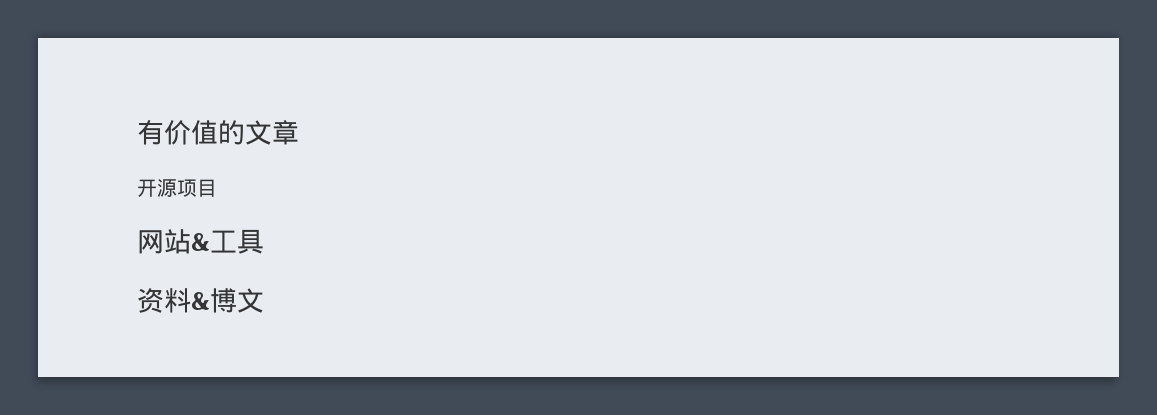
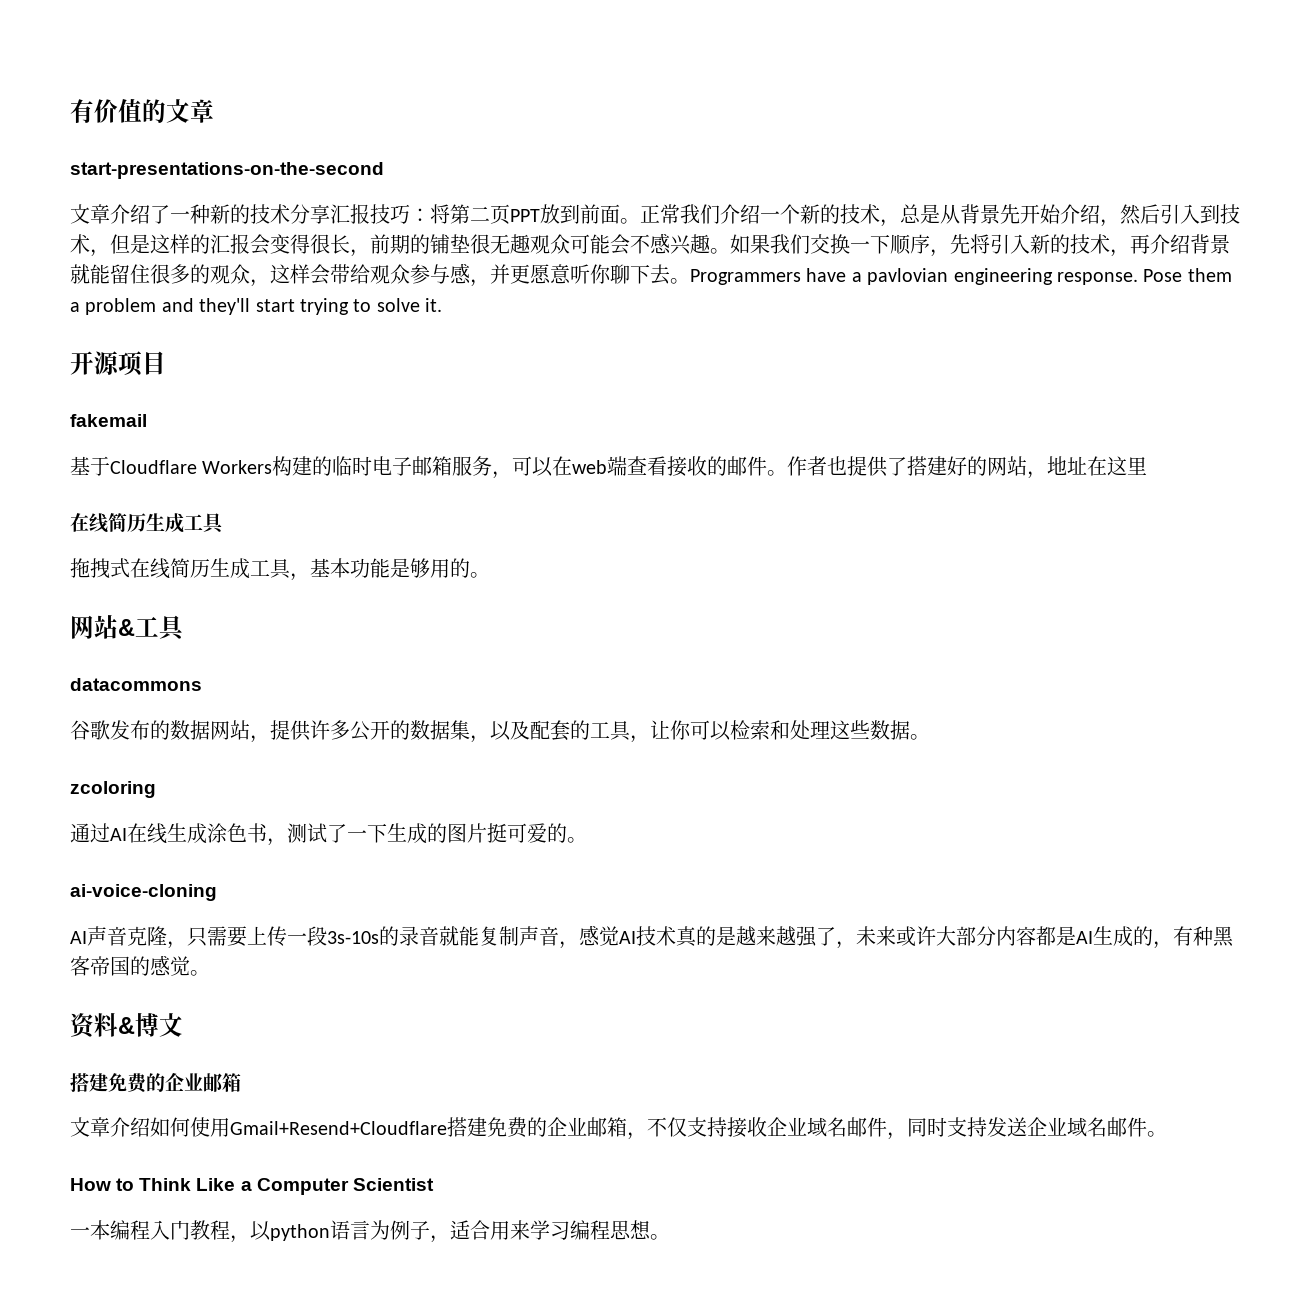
[137,179,217,197] [137,229,264,254] [137,288,264,313] 开源项目 // 网站&工具 // 资料&博文 -> [70,162,384,179] [70,204,1240,227] [70,233,1230,257] [70,263,1232,287] [70,298,443,315] [70,351,166,376] [70,414,147,427] [70,456,1148,479] [70,513,225,534] [70,558,490,581] [70,615,186,641] [70,678,202,691] [70,720,930,743] [70,781,156,798] [70,823,587,846] [70,884,217,901] [70,925,1234,949] [70,955,210,976] [70,1013,183,1039] [70,1072,241,1093] [70,1117,1167,1140] [70,1178,434,1195] [70,1220,670,1243] start-presentations-on-the-second // 文章介绍了一种新的技术分享汇报技巧：将第二页PPT放到前面。正常我们介绍一个新的技术，总是从背景先开始介绍，然后引入到技术，但是这样的汇报会变得很长，前期的铺垫很无趣观众可能会不感兴趣。如果我们交换一下顺序，先将引入新的技术，再介绍背景就能留住很多的观众，这样会带给观众参与感，并更愿意听你聊下去。Programmers have a pavlovian engineering response. Pose them a problem and they'll start trying to solve it. // 开源项目 // fakemail // 基于Cloudflare Workers构建的临时电子邮箱服务，可以在web端查看接收的邮件。作者也提供了搭建好的网站，地址在这里 // 在线简历生成工具 // 拖拽式在线简历生成工具，基本功能是够用的。 // 网站&工具 // datacommons // 谷歌发布的数据网站，提供许多公开的数据集，以及配套的工具，让你可以检索和处理这些数据。 // zcoloring // 通过AI在线生成涂色书，测试了一下生成的图片挺可爱的。 // ai-voice-cloning // AI声音克隆，只需要上传一段3s-10s的录音就能复制声音，感觉AI技术真的是越来越强了，未来或许大部分内容都是AI生成的，有种黑客帝国的感觉。 // 资料&博文 // 搭建免费的企业邮箱 // 文章介绍如何使用Gmail+Resend+Cloudflare搭建免费的企业邮箱，不仅支持接收企业域名邮件，同时支持发送企业域名邮件。 // How to Think Like a Computer Scientist // 一本编程入门教程，以python语言为例子，适合用来学习编程思想。

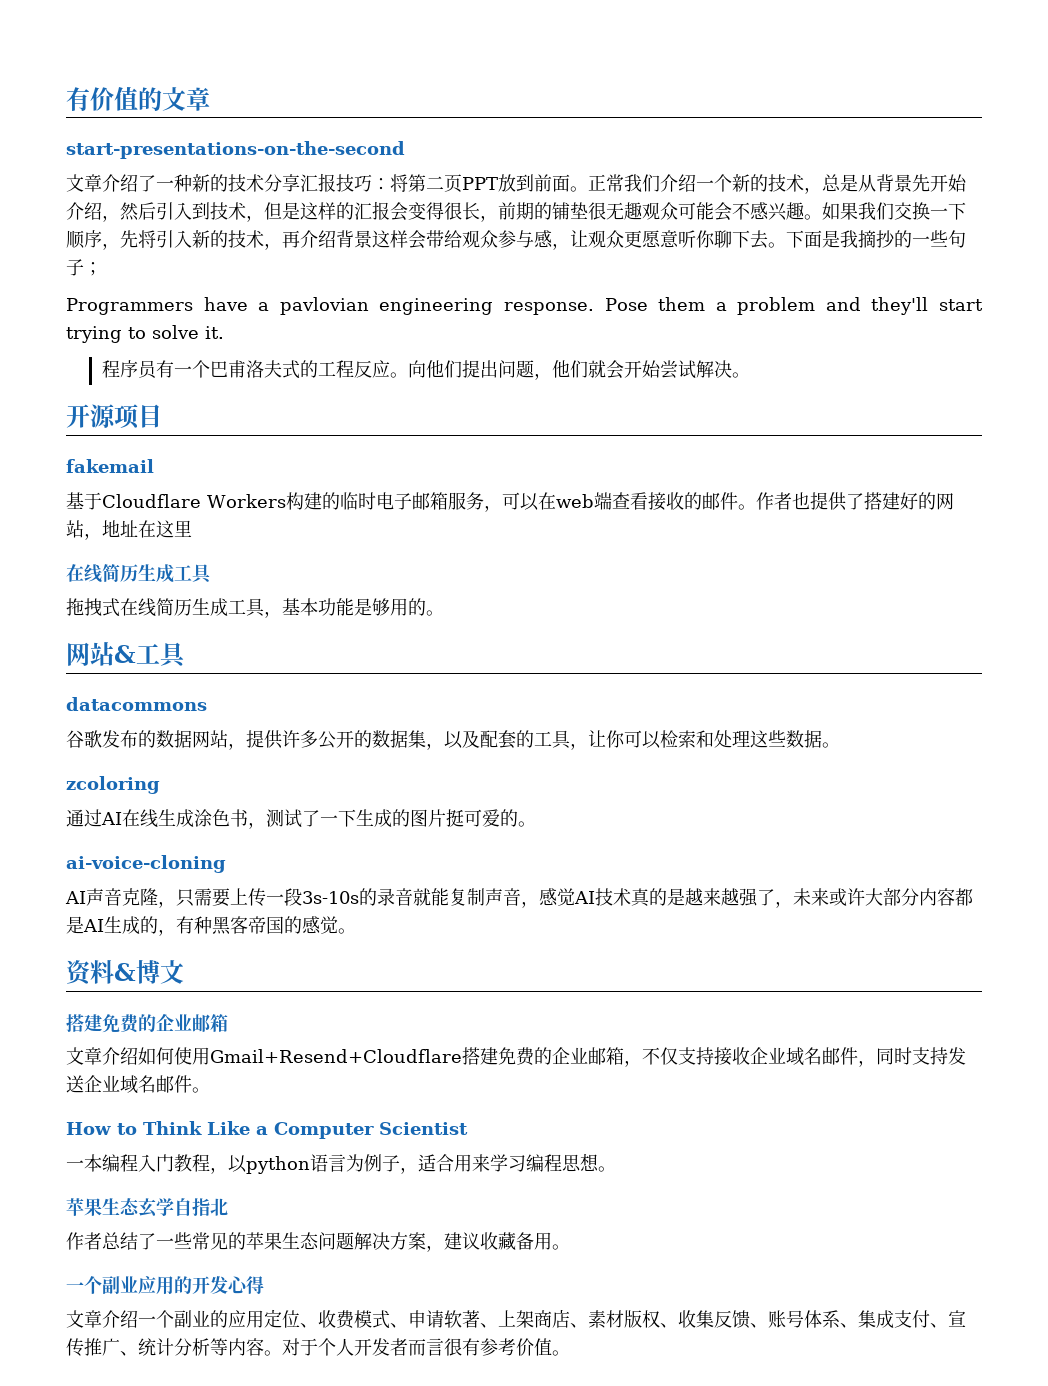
[70,264,270,287] 就能留住很多的观众， -> (372, 239) none
[490,264,510,284] 并 -> [570,230,624,248] 让观众
(690, 281) none -> [786,230,966,248] [66,259,102,276] 下面是我摘抄的一些句子； //
(443, 305) none -> [101,360,750,380] // 程序员有一个巴甫洛夫式的工程反应。向他们提出问题，他们就会开始尝试解决。
(670, 1237) none -> [66,1198,228,1218] [66,1232,570,1252] [66,1276,264,1295] [66,1309,966,1329] [66,1338,570,1357] // 苹果生态玄学自指北 // 作者总结了一些常见的苹果生态问题解决方案，建议收藏备用。 // 一个副业应用的开发心得 // 文章介绍一个副业的应用定位、收费模式、申请软著、上架商店、素材版权、收集反馈、账号体系、集成支付、宣传推广、统计分析等内容。对于个人开发者而言很有参考价值。

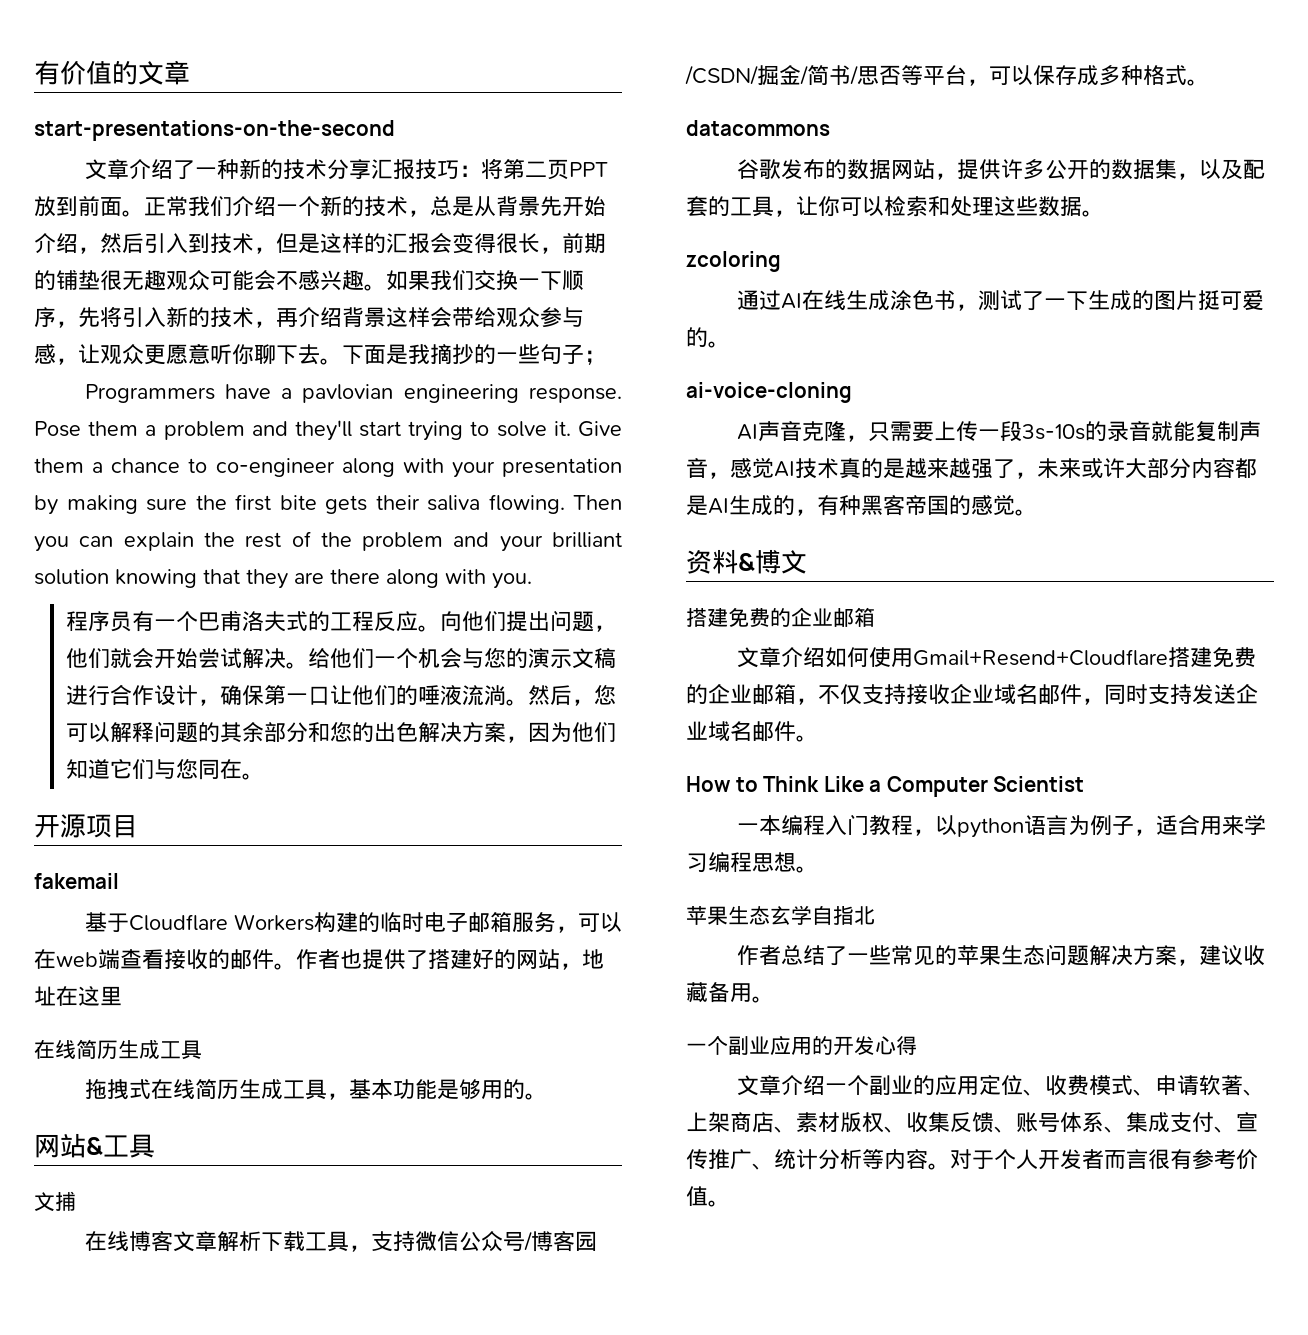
(224, 332) none -> [578,421,622,437] [34,458,622,478] [34,494,622,515] [34,531,622,552] [34,569,532,589] Give them a chance to co-engineer along with your presentation by making sure the first bite gets their saliva flowing. Then you can explain the rest of the problem and your brilliant solution knowing that they are there along with you.
(750, 375) none -> [307,647,616,669] [65,684,616,706] [65,721,616,743] [65,758,264,780] 给他们一个机会与您的演示文稿进行合作设计，确保第一口让他们的唾液流淌。然后，您可以解释问题的其余部分和您的出色解决方案，因为他们知道它们与您同在。
(187, 655) none -> [34,1191,76,1212] [84,1231,597,1252] [685,65,1209,86] // 文捕 // 在线博客文章解析下载工具，支持微信公众号/博客园/CSDN/掘金/简书/思否等平台，可以保存成多种格式。

